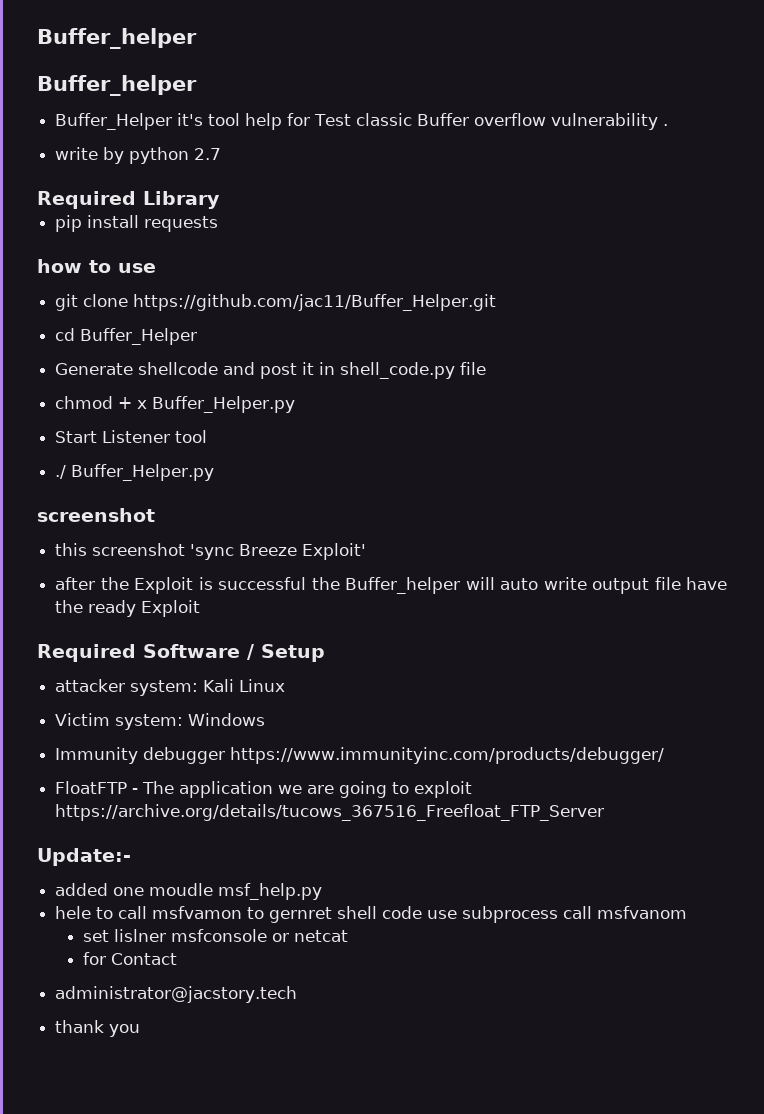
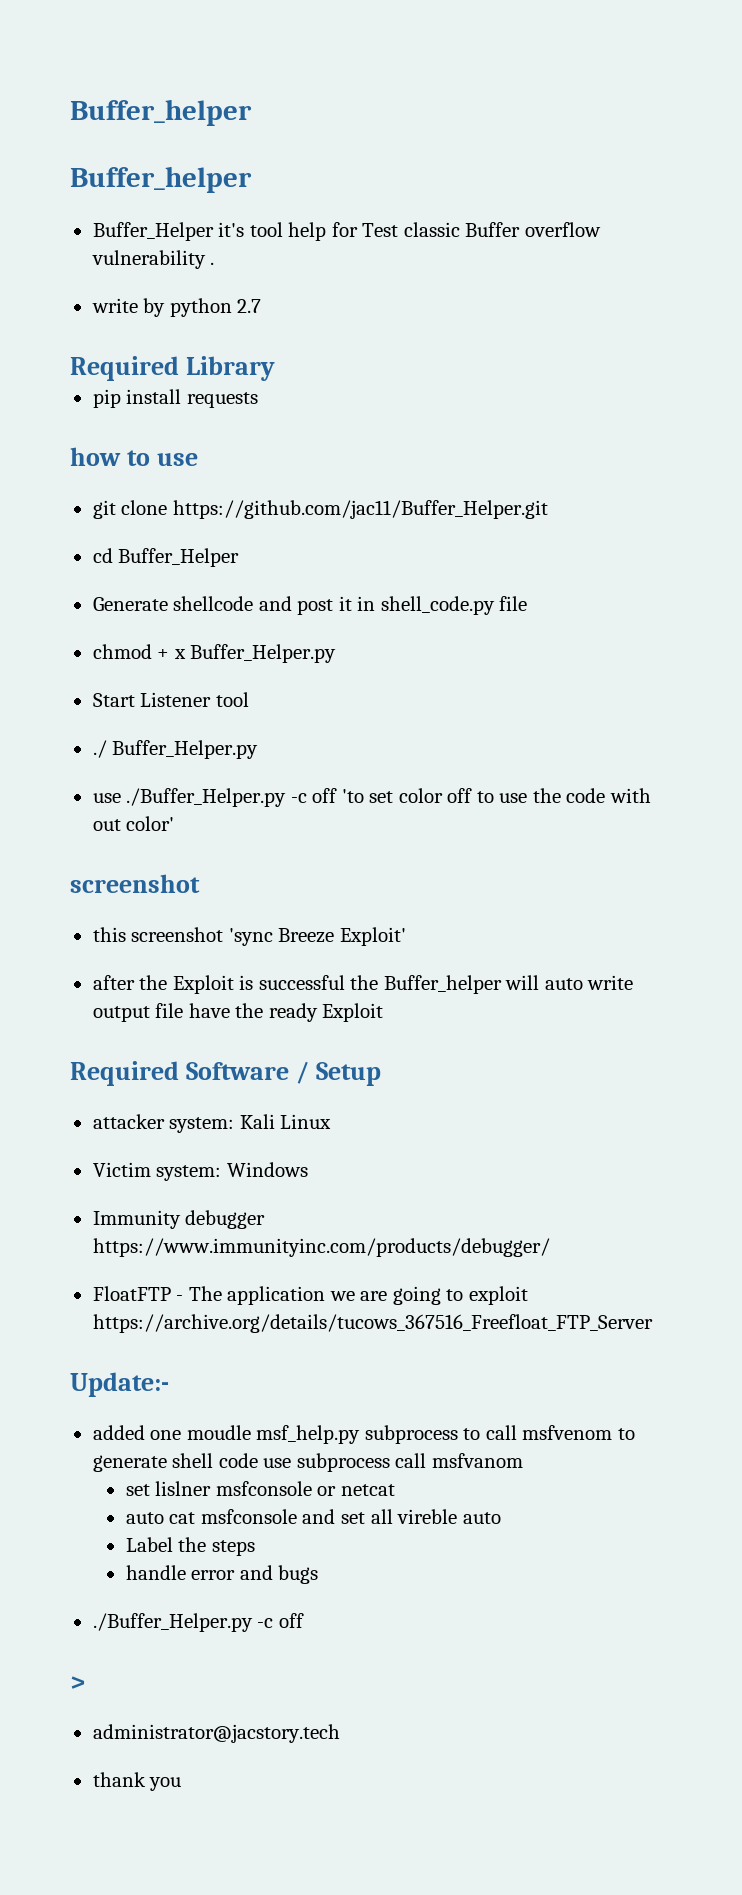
(215, 472) none -> [92,788,651,807] [92,816,175,831] // use ./Buffer_Helper.py -c off 'to set color off to use the code with out color'
[55,906,92,919] // hele -> [364,1425,458,1444] subprocess
[152,906,333,923] msfvamon to gernret -> [522,1425,635,1440] [92,1455,167,1472] msfvenom to generate
[83,952,178,965] for Contact -> [125,1509,501,1524] [125,1537,255,1556] [125,1565,319,1584] [92,1613,304,1632] [70,1676,85,1690] auto cat msfconsole and set all vireble auto // Label the steps // handle error and bugs // ./Buffer_Helper.py -c off // >

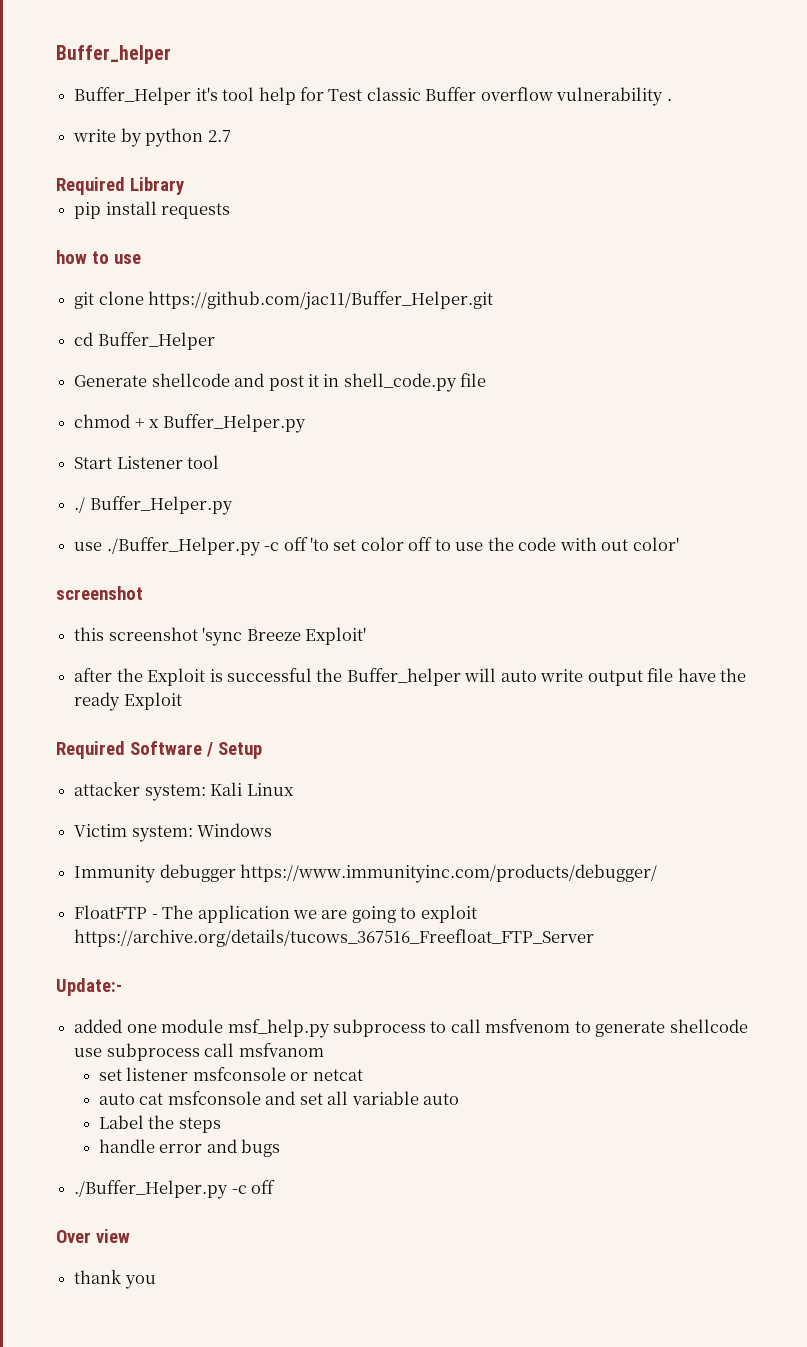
[70,99,252,126] [70,166,252,193] Buffer_helper // Buffer_helper -> [56,45,171,64] Buffer_helper
[186,1425,251,1440] moudle -> [161,1019,224,1033] module
[172,1453,258,1468] shell code -> [669,1019,748,1033] shellcode
[155,1481,212,1496] lislner -> [126,1067,189,1081] listener
[397,1509,458,1524] vireble -> [351,1091,419,1105] variable
[70,1676,85,1690] [92,1724,340,1743] > // administrator@jacstory.tech -> [56,1229,130,1243] Over view

